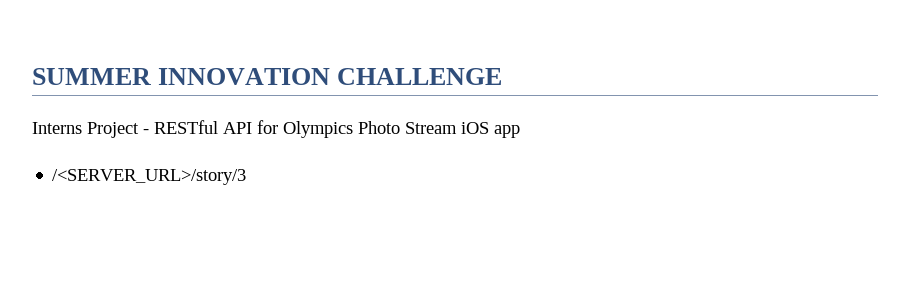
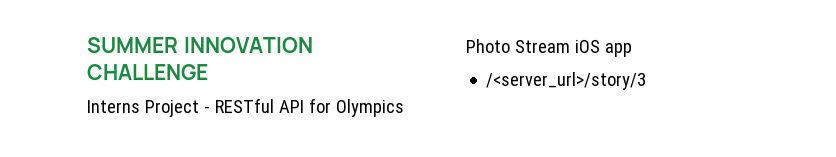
[52,169,247,185] /<SERVER_URL>/story/3 -> [485,71,648,90] /<server_url>/story/3

